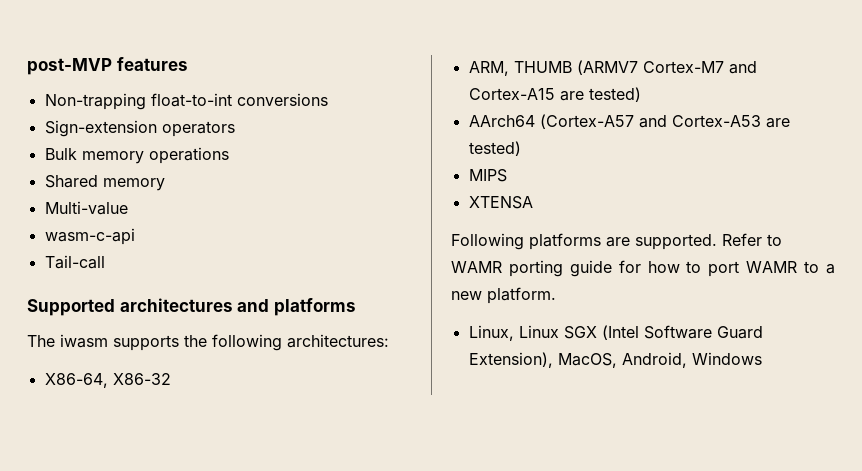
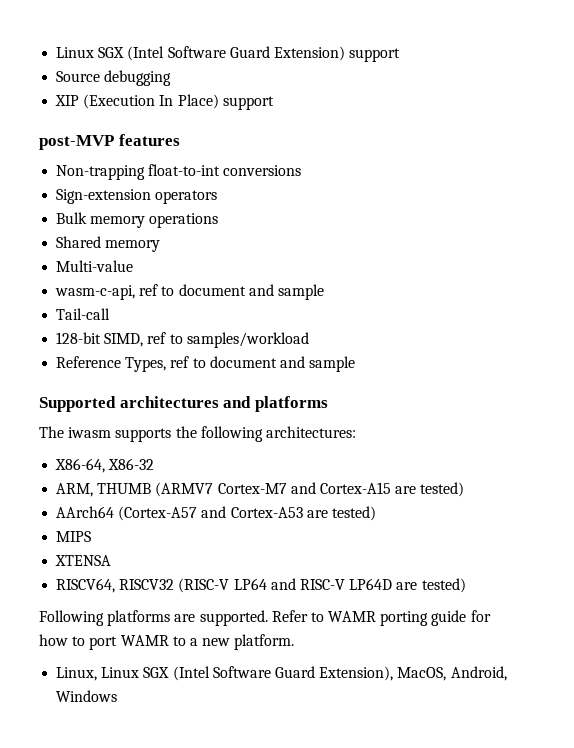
(27, 66) none -> [56,46,401,62] [56,70,172,86] [55,94,274,110] Linux SGX (Intel Software Guard Extension) support // Source debugging // XIP (Execution In Place) support //
[44,228,135,245] [44,255,105,269] wasm-c-api // Tail-call -> [55,284,324,300] [56,308,111,320] [56,332,309,348] [56,356,356,372] wasm-c-api, ref to document and sample // Tail-call // 128-bit SIMD, ref to samples/workload // Reference Types, ref to document and sample
(533, 202) none -> [56,578,466,593] // RISCV64, RISCV32 (RISC-V LP64 and RISC-V LP64D are tested)

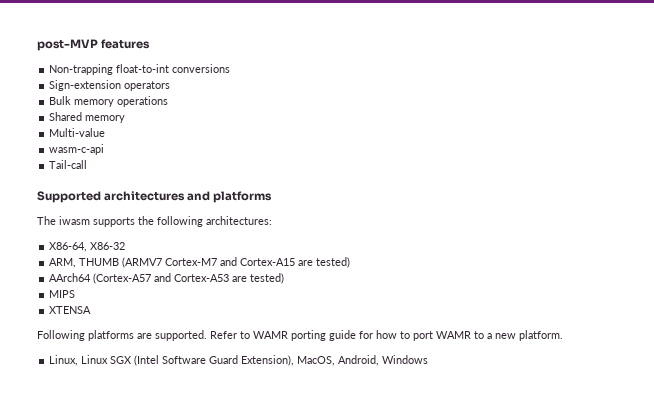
[56,46,401,62] [56,70,172,86] [55,94,274,110] Linux SGX (Intel Software Guard Extension) support // Source debugging // XIP (Execution In Place) support // -> (37, 45) none
[55,284,324,300] [56,308,111,320] [56,332,309,348] [56,356,356,372] wasm-c-api, ref to document and sample // Tail-call // 128-bit SIMD, ref to samples/workload // Reference Types, ref to document and sample -> [49,144,105,155] [49,160,88,169] wasm-c-api // Tail-call
[56,578,466,593] // RISCV64, RISCV32 (RISC-V LP64 and RISC-V LP64D are tested) -> (92, 310) none

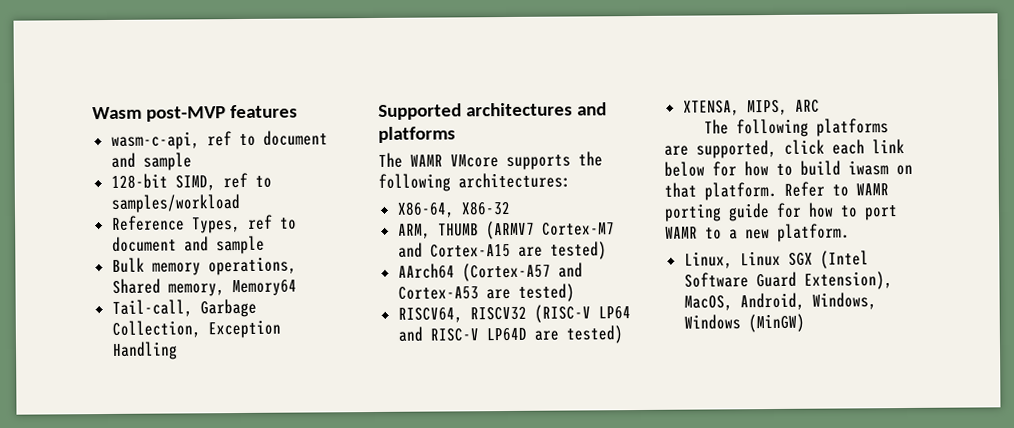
(37, 45) none -> [92,106,142,120] Wasm
[49,64,231,75] [49,80,171,91] [49,96,169,107] [49,112,126,123] [49,128,106,137] [49,144,105,155] [49,160,88,169] Non-trapping float-to-int conversions // Sign-extension operators // Bulk memory operations // Shared memory // Multi-value // wasm-c-api // Tail-call -> [110,130,328,150] [110,152,192,171] [110,172,272,191] [110,194,240,213] [111,214,297,234] [111,235,265,255] [111,256,297,276] [111,278,297,297] [111,298,257,318] [111,319,281,339] [111,341,178,360] wasm-c-api, ref to document and sample // 128-bit SIMD, ref to samples/workload // Reference Types, ref to document and sample // Bulk memory operations, Shared memory, Memory64 // Tail-call, Garbage Collection, Exception Handling
[59,216,90,225] iwasm -> [410,154,499,168] WAMR VMcore
[49,290,76,298] [49,306,92,314] [37,330,207,341] MIPS // XTENSA // Following platforms are supported. -> [397,304,631,323] [397,325,623,344] [682,99,820,116] [704,118,890,138] [664,139,905,159] [664,160,913,177] [664,181,777,201] RISCV64, RISCV32 (RISC-V LP64 and RISC-V LP64D are tested) // XTENSA, MIPS, ARC // The following platforms are supported, click each link below for how to build iwasm on that platform.
[382,355,429,364] Windows -> [811,292,877,310] [683,313,805,333] Windows, Windows (MinGW)

